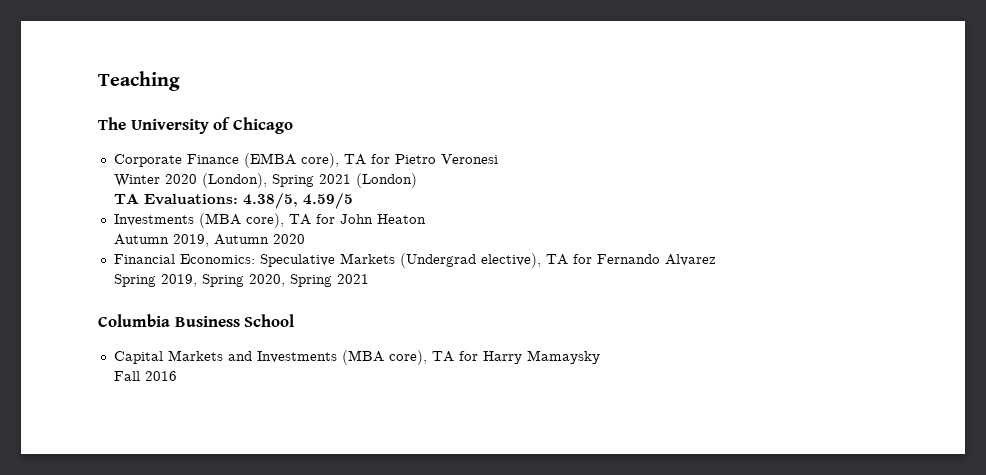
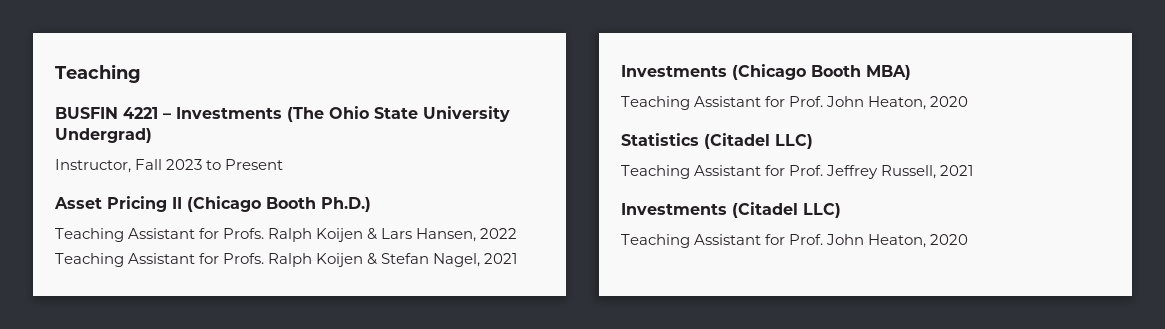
[98,117,293,134] [113,153,498,168] [114,173,418,188] [114,192,354,209] [113,213,426,228] [114,234,306,247] [113,253,716,268] [114,274,370,287] [98,314,295,327] [113,350,600,365] [114,371,178,381] The University of Chicago // Corporate Finance (EMBA core), TA for Pietro Veronesi // Winter 2020 (London), Spring 2021 (London) // TA Evaluations: 4.38/5, 4.59/5 // Investments (MBA core), TA for John Heaton // Autumn 2019, Autumn 2020 // Financial Economics: Speculative Markets (Undergrad elective), TA for Fernando Alvarez // Spring 2019, Spring 2020, Spring 2021 // Columbia Business School // Capital Markets and Investments (MBA core), TA for Harry Mamaysky // Fall 2016 -> [55,106,510,122] [55,128,152,143] [55,159,284,173] [54,196,371,212] [55,228,518,242] [55,253,518,267] [621,64,911,80] [621,96,969,110] [621,133,813,149] [621,165,974,179] [621,202,841,218] [621,234,969,248] BUSFIN 4221 – Investments (The Ohio State University Undergrad) // Instructor, Fall 2023 to Present // Asset Pricing II (Chicago Booth Ph.D.) // Teaching Assistant for Profs. Ralph Koijen & Lars Hansen, 2022 // Teaching Assistant for Profs. Ralph Koijen & Stefan Nagel, 2021 // Investments (Chicago Booth MBA) // Teaching Assistant for Prof. John Heaton, 2020 // Statistics (Citadel LLC) // Teaching Assistant for Prof. Jeffrey Russell, 2021 // Investments (Citadel LLC) // Teaching Assistant for Prof. John Heaton, 2020

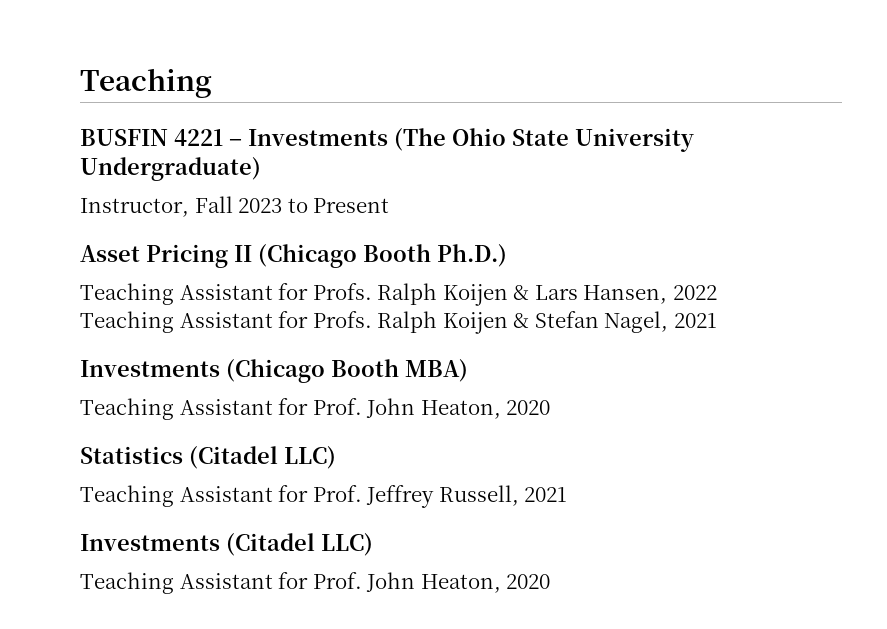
[55,128,152,143] Undergrad) -> [80,157,261,181] Undergraduate)

